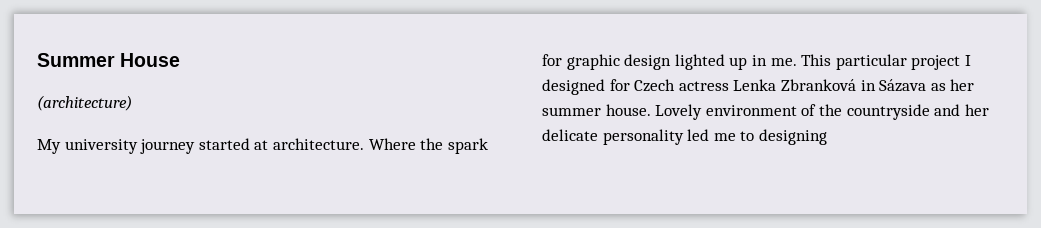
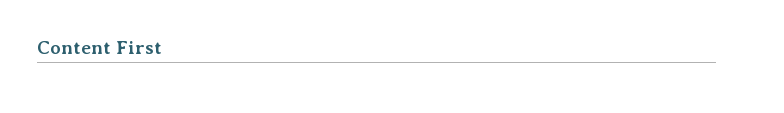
[37,53,181,67] [37,95,132,111] [37,138,488,154] [542,54,971,70] [542,79,975,95] [542,104,989,120] [542,129,827,145] Summer House // (architecture) // My university journey started at architecture. Where the spark for graphic design lighted up in me. This particular project I designed for Czech actress Lenka Zbranková in Sázava as her summer house. Lovely environment of the countryside and her delicate personality led me to designing -> [37,41,163,54] Content First

